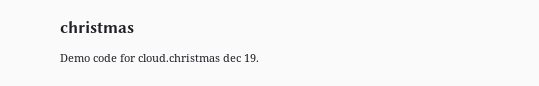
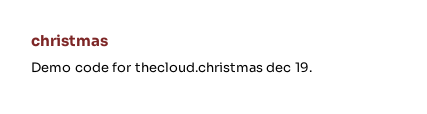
[138,54,220,62] cloud.christmas -> [134,62,263,73] thecloud.christmas

